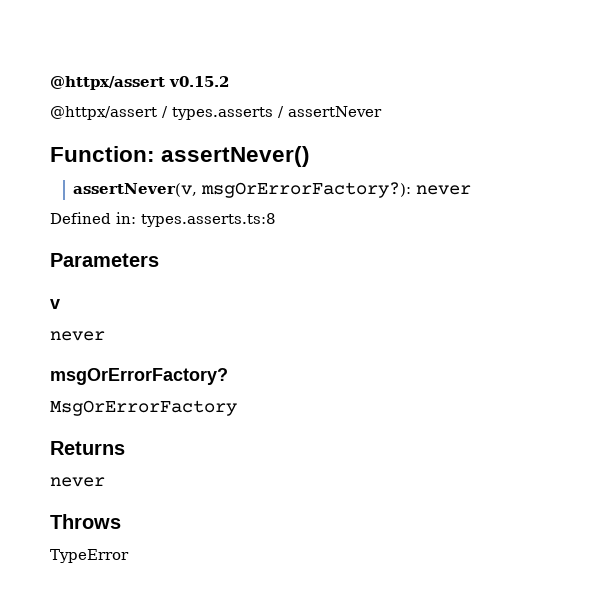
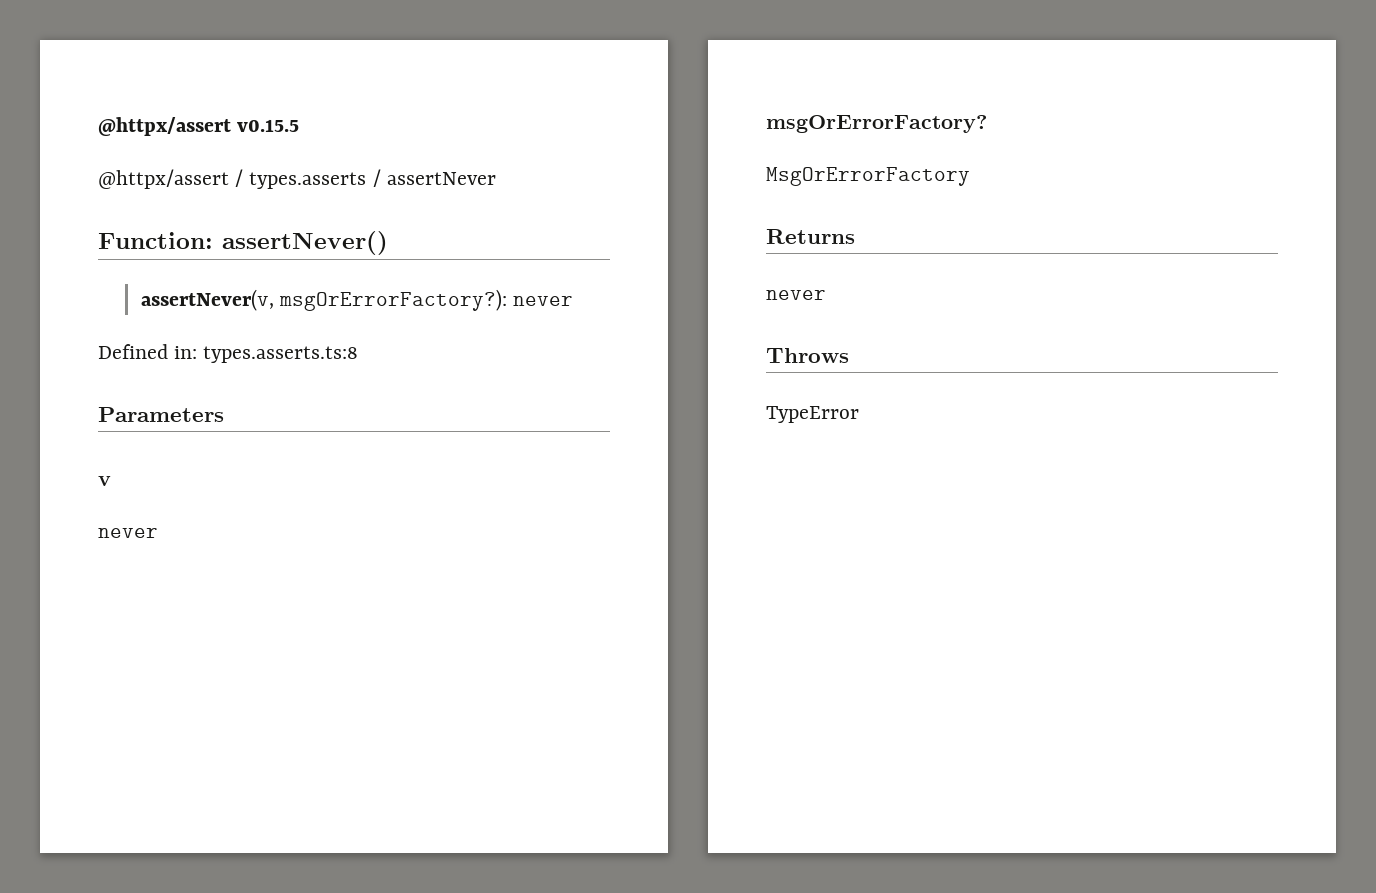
[50,76,229,90] @httpx/assert v0.15.2 -> [98,117,300,136] @httpx/assert v0.15.5

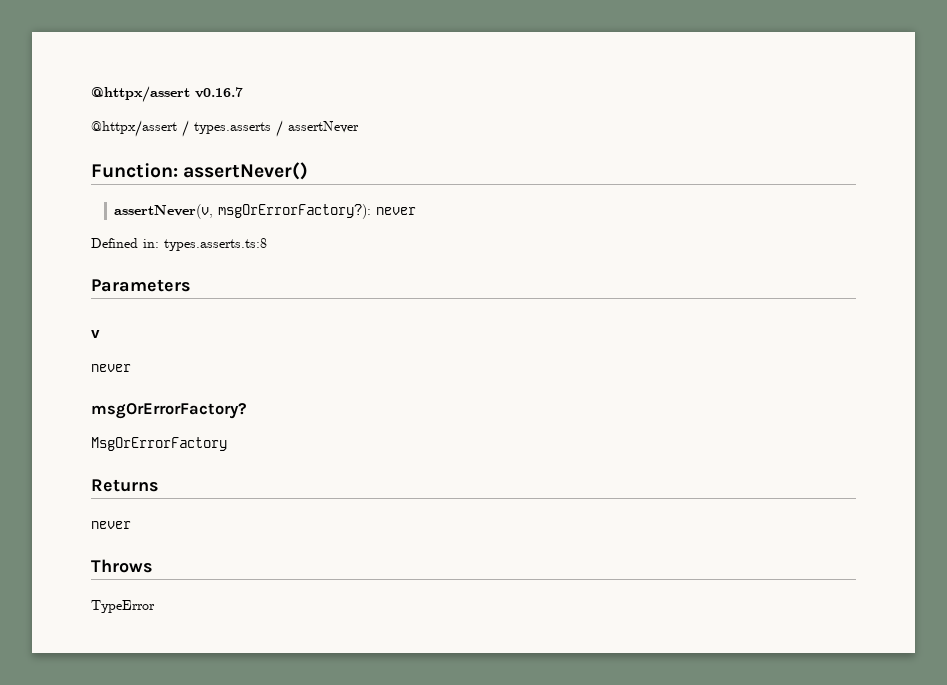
[98,117,300,136] @httpx/assert v0.15.5 -> [91,86,243,102] @httpx/assert v0.16.7

